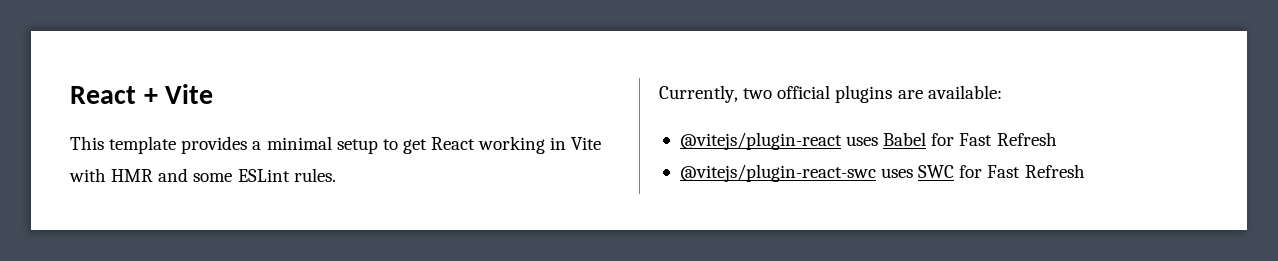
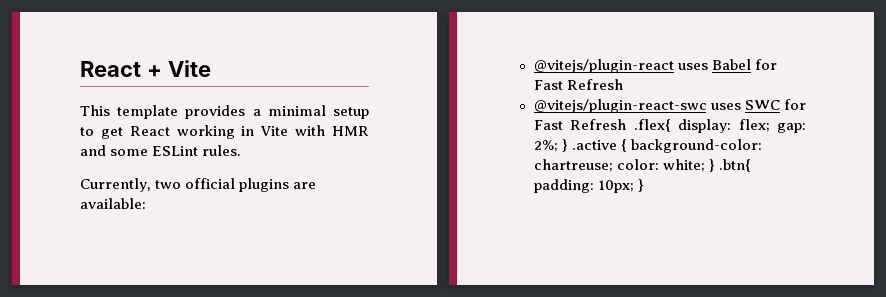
(1085, 171) none -> [633,119,806,133] [533,139,762,153] [533,159,751,172] [533,179,644,193] .flex{ display: flex; gap: 2%; } .active { background-color: chartreuse; color: white; } .btn{ padding: 10px; }

